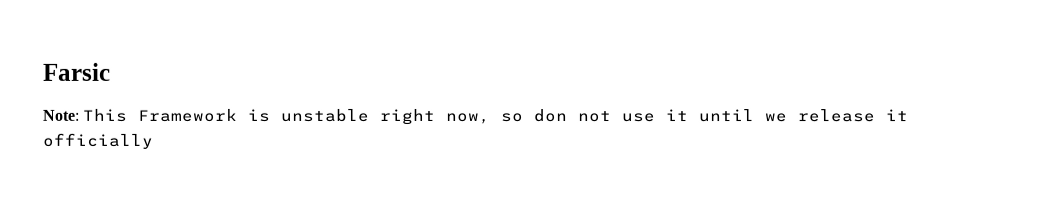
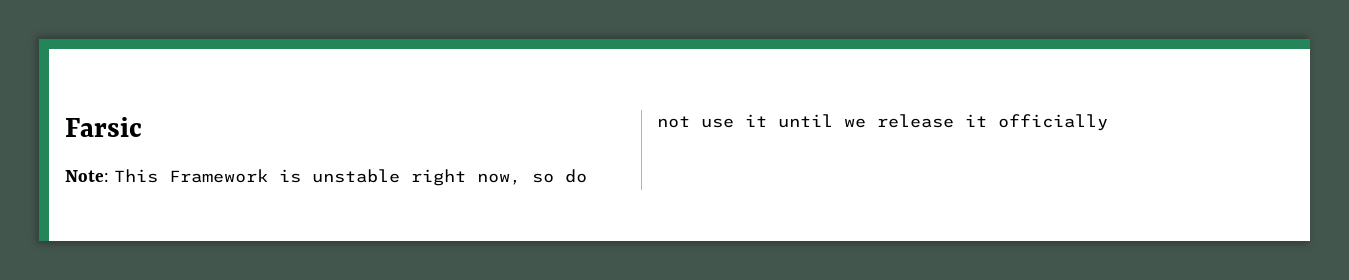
[533,109,569,123] don -> [565,169,588,183] do

